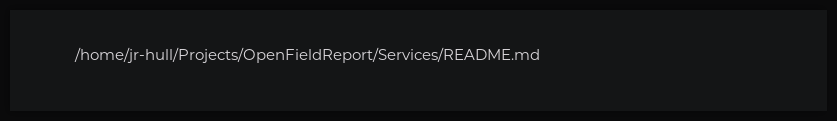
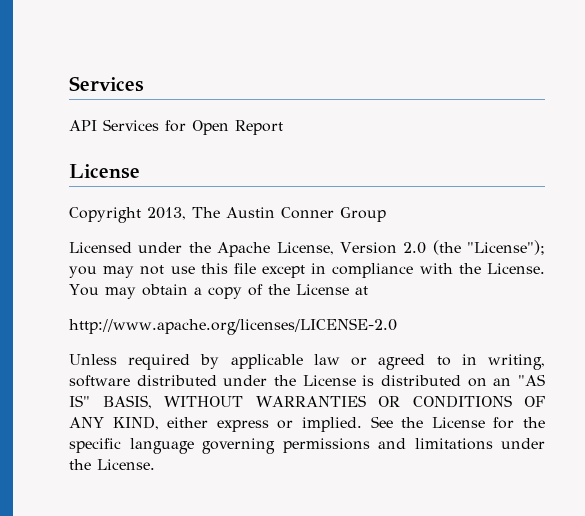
[74,47,540,63] /home/jr-hull/Projects/OpenFieldReport/Services/README.md -> [69,76,144,92] [69,119,283,135] [69,164,140,179] [69,207,386,223] [69,240,545,257] [69,263,545,278] [69,284,368,299] [69,318,397,335] [69,354,545,370] [69,374,545,387] [69,395,545,409] [69,416,546,432] [69,438,545,454] [69,459,155,470] Services // API Services for Open Report // License // Copyright 2013, The Austin Conner Group // Licensed under the Apache License, Version 2.0 (the "License"); you may not use this file except in compliance with the License. You may obtain a copy of the License at // http://www.apache.org/licenses/LICENSE-2.0 // Unless required by applicable law or agreed to in writing, software distributed under the License is distributed on an "AS IS" BASIS, WITHOUT WARRANTIES OR CONDITIONS OF ANY KIND, either express or implied. See the License for the specific language governing permissions and limitations under the License.

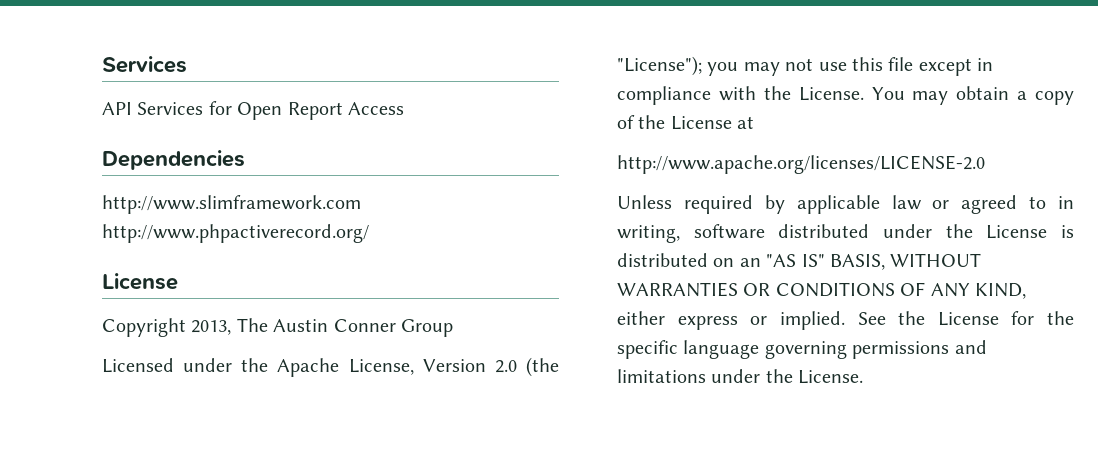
(283, 127) none -> [348,102,404,115] [102,150,245,170] [102,195,361,214] [102,224,369,243] Access // Dependencies // http://www.slimframework.com http://www.phpactiverecord.org/

